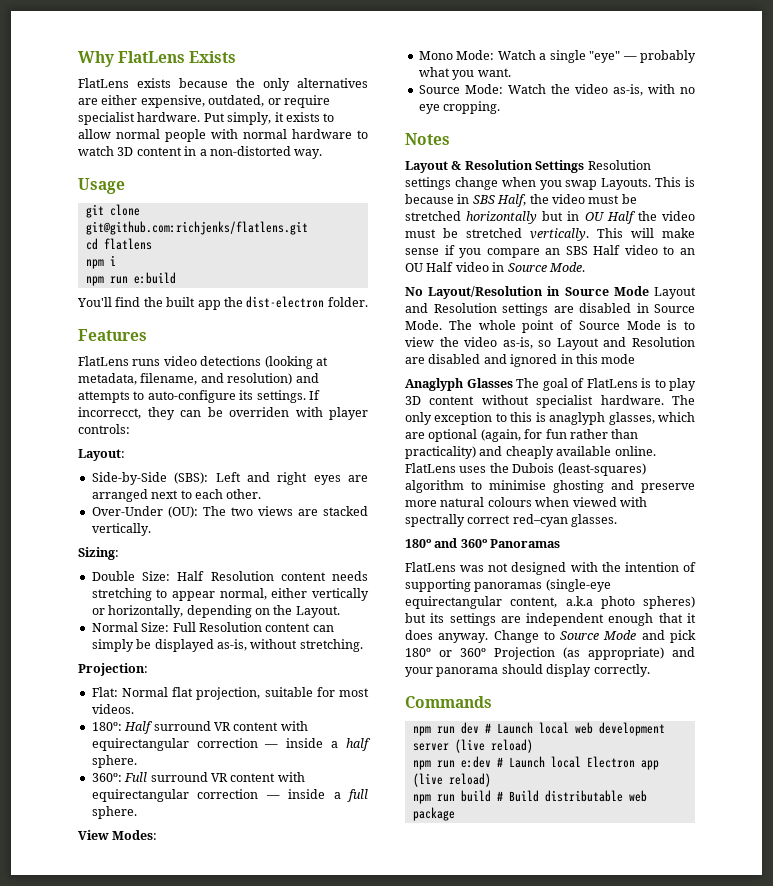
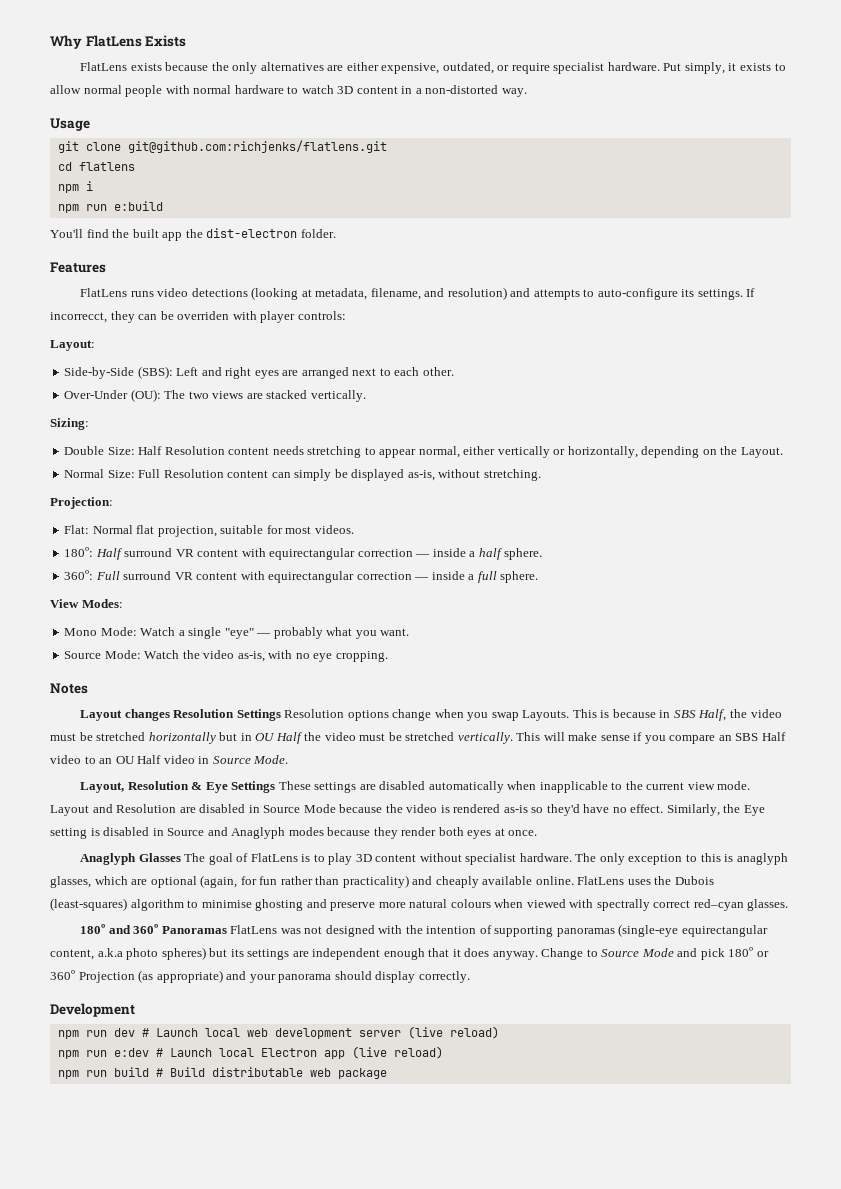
[451,161,462,170] & -> [124,709,170,721] changes
[405,177,451,190] settings -> [347,710,389,721] options
[405,286,696,299] [405,303,695,316] [405,320,695,333] [405,337,552,349] No Layout/Resolution in Source Mode Layout and Resolution settings are disabled in Source Mode. The whole point of Source Mode is to view the video as-is, so -> [80,781,751,793] Layout, Resolution & Eye Settings These settings are disabled automatically when inapplicable to the current view mode.
[483,354,636,367] and ignored in this mode -> [248,804,765,816] [50,827,538,839] in Source Mode because the video is rendered as-is so they'd have no effect. Similarly, the Eye setting is disabled in Source and Anaglyph modes because they render both eyes at once.
(561, 543) // -> (227, 930) none
[405,696,492,708] Commands -> [50,1003,135,1017] Development

